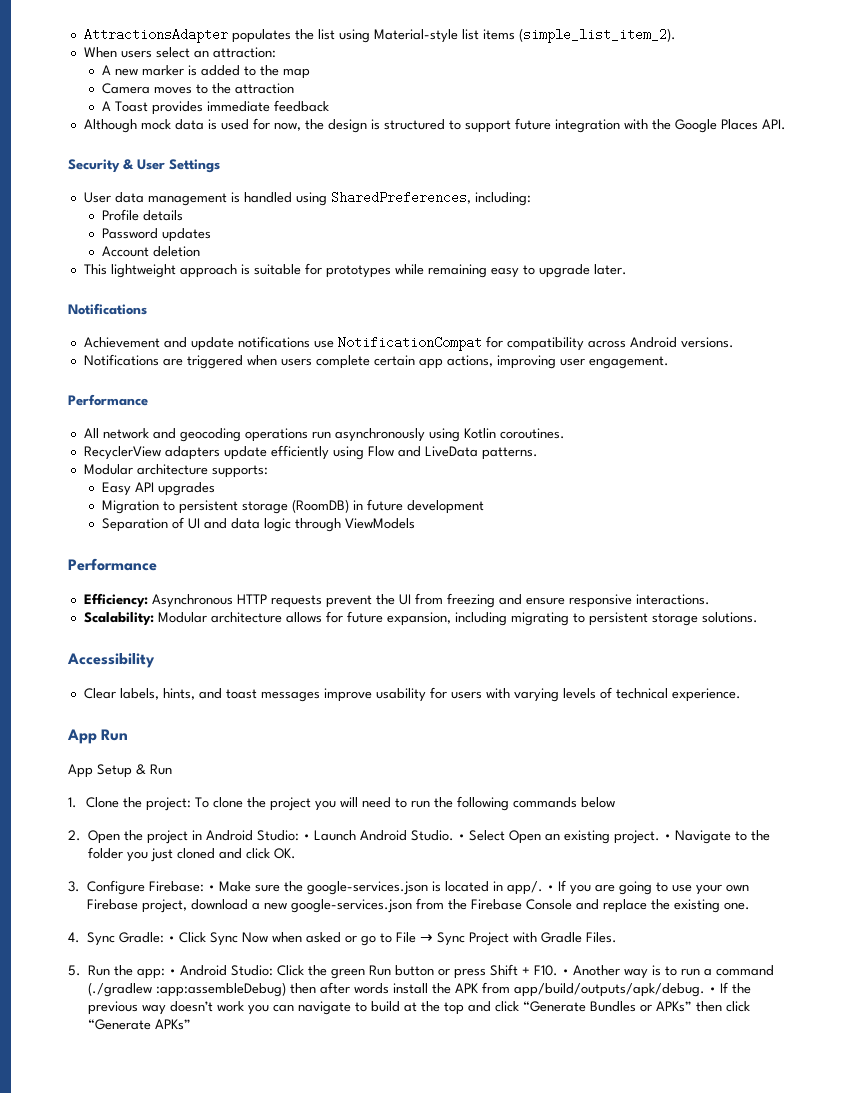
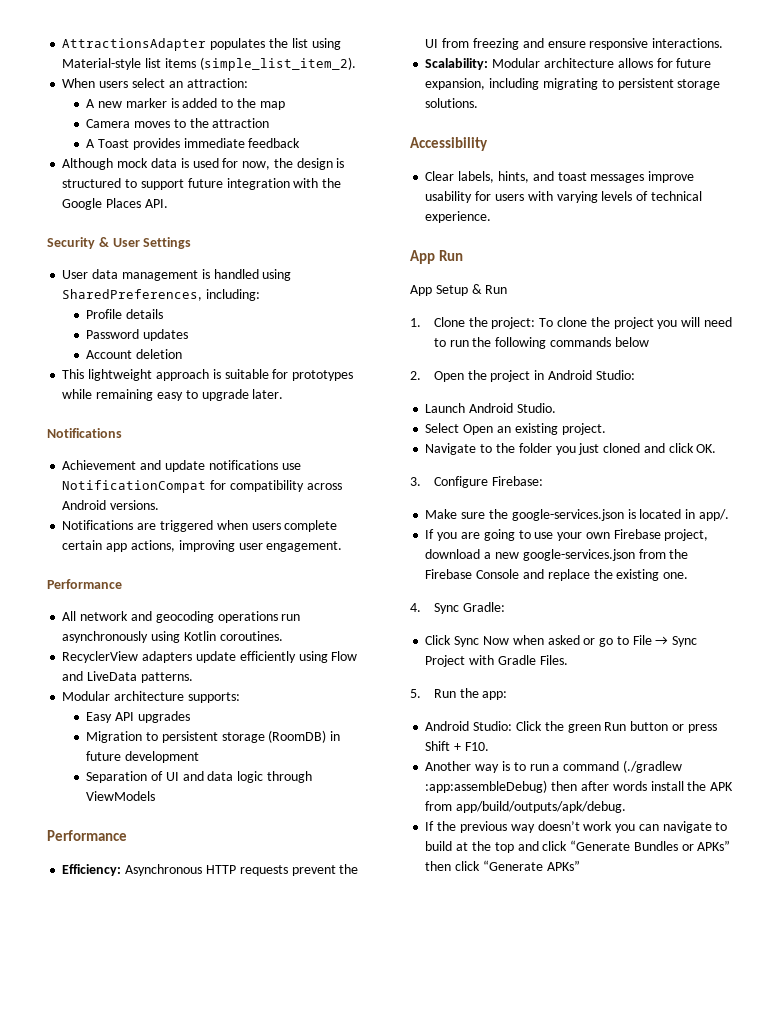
[303,834,311,840] • -> (635, 375) //
[458,834,466,840] • -> (556, 408) //
[664,834,672,840] • -> (606, 429) //
[208,885,216,891] • -> (543, 481) //
[547,885,555,891] • -> (729, 515) //
[168,936,176,942] • -> (505, 607) //
[169,969,177,975] • -> (508, 695) //
[562,969,570,975] • -> (489, 746) //
[709,987,717,993] • -> (627, 807) //

